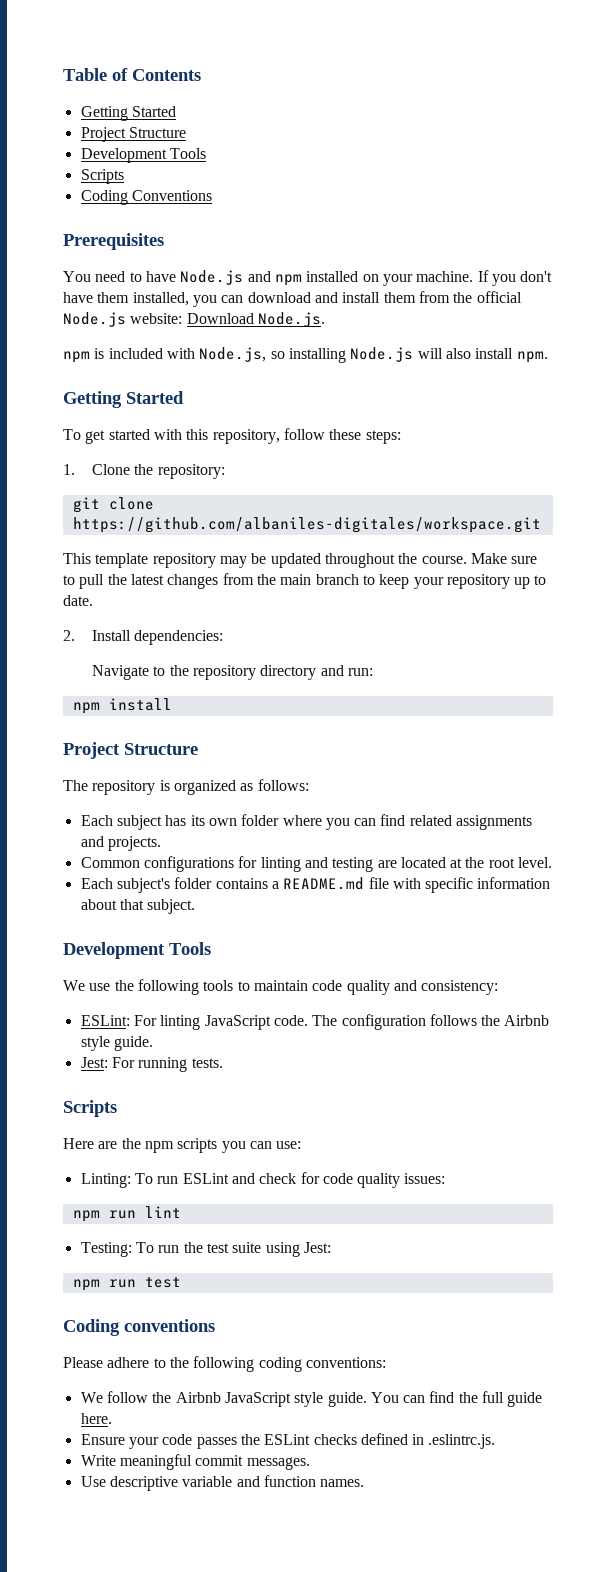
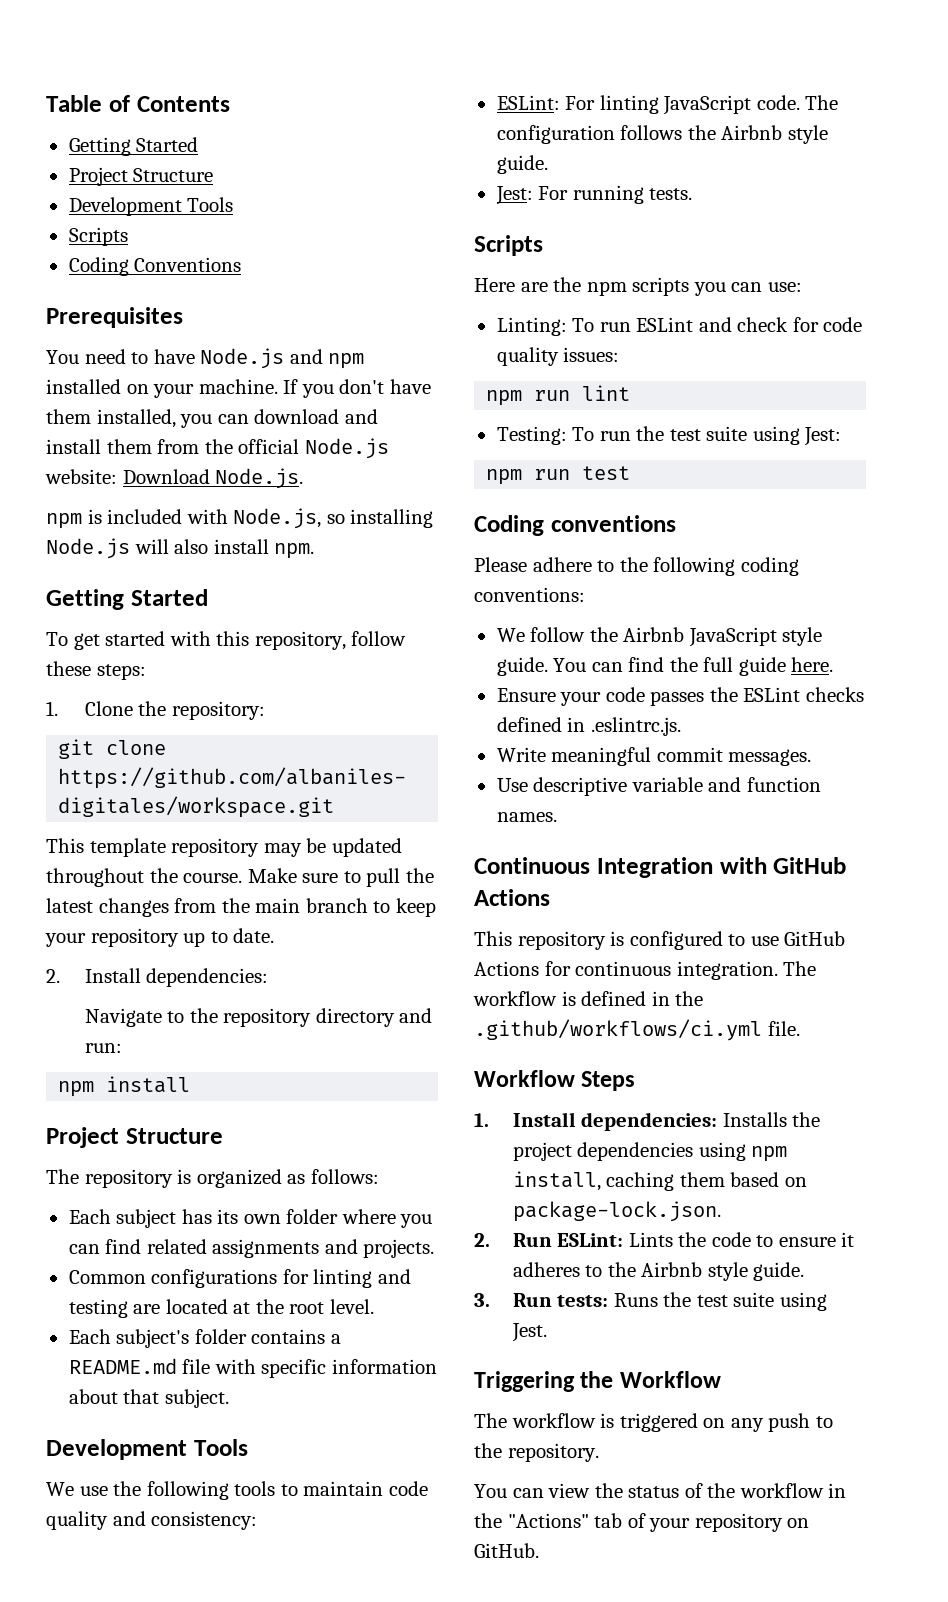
(365, 1483) none -> [474,857,847,878] [474,889,550,906] [474,931,846,950] [474,961,817,980] [473,991,704,1006] [474,1019,800,1041] [474,1070,636,1091] [474,1112,821,1131] [512,1142,788,1162] [512,1171,807,1191] [512,1201,721,1222] [474,1232,855,1247] [512,1262,805,1281] [474,1292,827,1311] [511,1323,547,1342] [474,1371,721,1392] [474,1413,833,1432] [474,1443,599,1462] [474,1483,847,1498] [474,1513,810,1532] [474,1543,539,1558] // Continuous Integration with GitHub Actions // This repository is configured to use GitHub Actions for continuous integration. The workflow is defined in the .github/workflows/ci.yml file. // Workflow Steps // 1. Install dependencies: Installs the project dependencies using npm install, caching them based on package-lock.json. // 2. Run ESLint: Lints the code to ensure it adheres to the Airbnb style guide. // 3. Run tests: Runs the test suite using Jest. // Triggering the Workflow // The workflow is triggered on any push to the repository. // You can view the status of the workflow in the "Actions" tab of your repository on GitHub.

